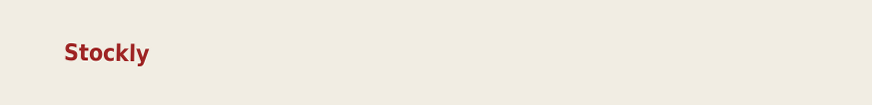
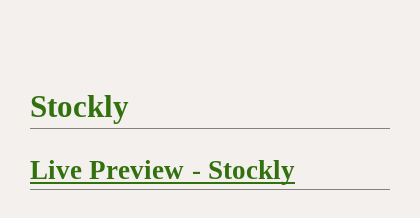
[63,42,151,67] Stockly -> [30,95,129,124] [30,160,295,185] Stockly // Live Preview - Stockly

